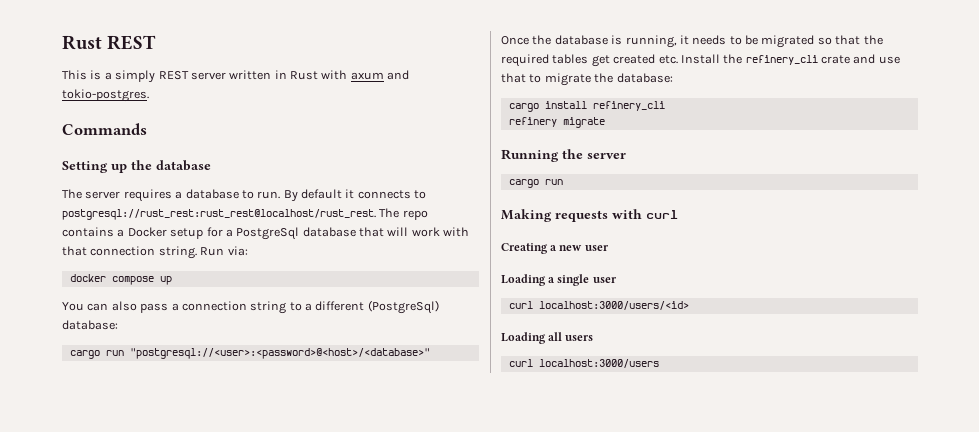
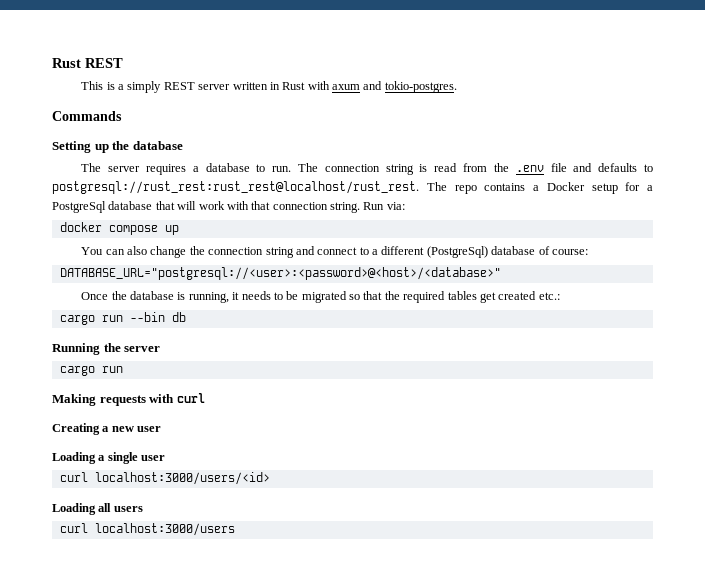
[283,189,411,202] By default it connects -> [298,163,638,175] The connection string is read from the .env file and defaults
[140,300,439,314] [62,320,118,330] [69,348,430,359] pass a connection string to a different (PostgreSql) database: // cargo run "postgresql://<user>:<password>@<host>/<database>" -> [150,246,588,258] [59,267,501,280] change the connection string and connect to a different (PostgreSql) database of course: // DATABASE_URL="postgresql://<user>:<password>@<host>/<database>"
[658,54,900,65] [501,73,673,86] [508,101,665,112] [508,117,605,128] etc. Install the refinery_cli crate and use that to migrate the database: // cargo install refinery_cli // refinery migrate -> [538,292,560,300] [59,312,186,325] etc.: // cargo run --bin db

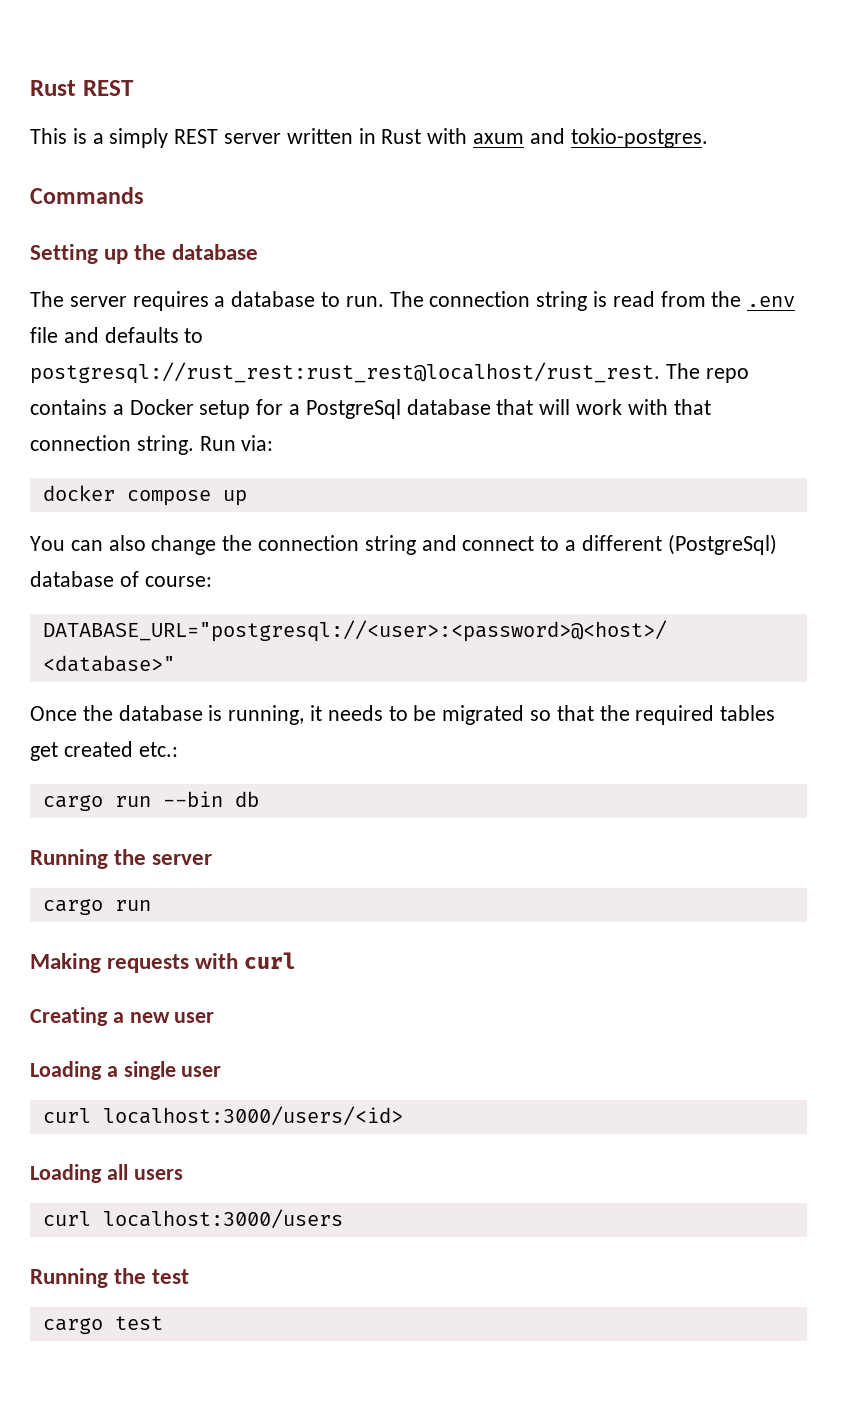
(235, 529) none -> [30,1268,190,1288] [42,1316,163,1334] // Running the test // cargo test

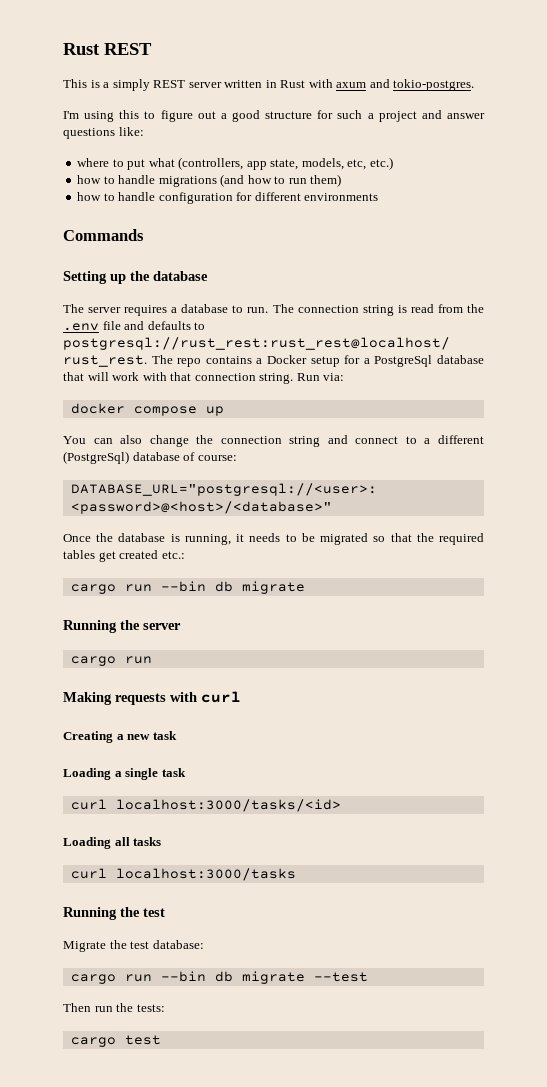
(708, 138) none -> [63,110,486,122] [63,127,144,139] [77,157,393,170] [77,174,342,187] [77,192,379,204] // I'm using this to figure out a good structure for such a project and answer questions like: // where to put what (controllers, app state, models, etc, etc.) // how to handle migrations (and how to run them) // how to handle configuration for different environments
(259, 799) none -> [241,581,305,594] migrate
[174,1012,215,1023] user -> [152,731,177,740] task
[181,1066,222,1077] [42,1106,403,1126] user // curl localhost:3000/users/<id> -> [161,768,186,777] [70,799,341,812] task // curl localhost:3000/tasks/<id>
[133,1169,183,1180] [42,1209,343,1229] users // curl localhost:3000/users -> [133,837,162,846] [70,868,296,881] tasks // curl localhost:3000/tasks
(190, 1276) none -> [63,940,204,952] [70,971,368,984] [63,1003,165,1012] // Migrate the test database: // cargo run --bin db migrate --test // Then run the tests:

